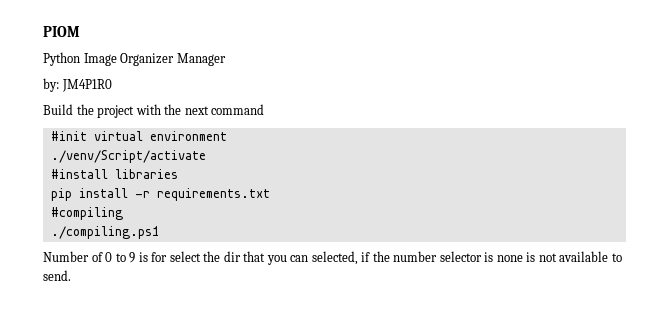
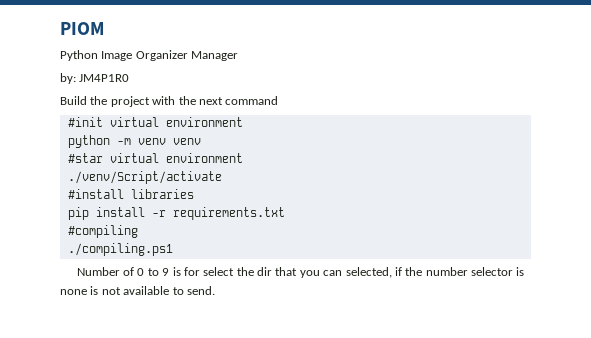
(227, 136) none -> [67,135,201,148] [67,153,243,163] // python -m venv venv // #star virtual environment

